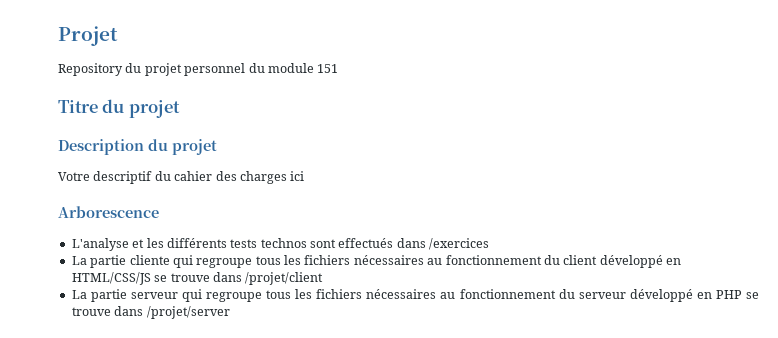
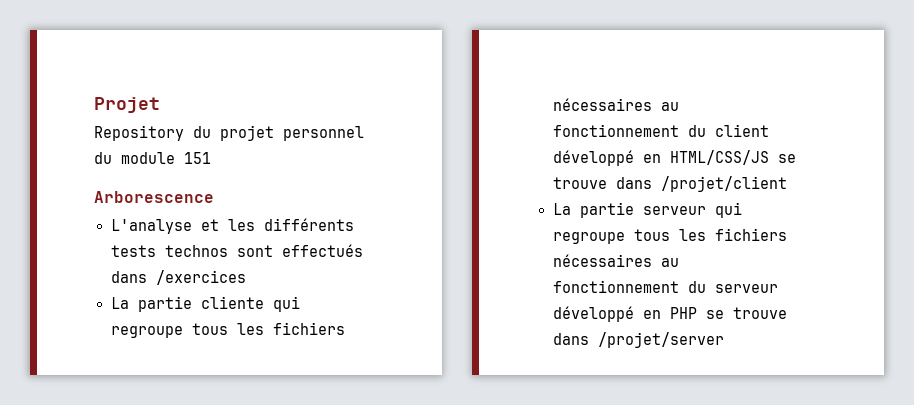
[58,99,180,118] [58,139,217,155] [58,171,305,184] // Titre du projet // Description du projet // Votre descriptif du cahier des charges ici -> (211, 158) none

